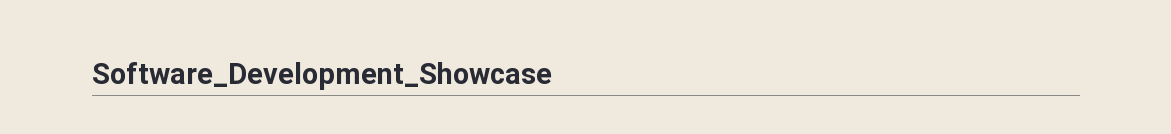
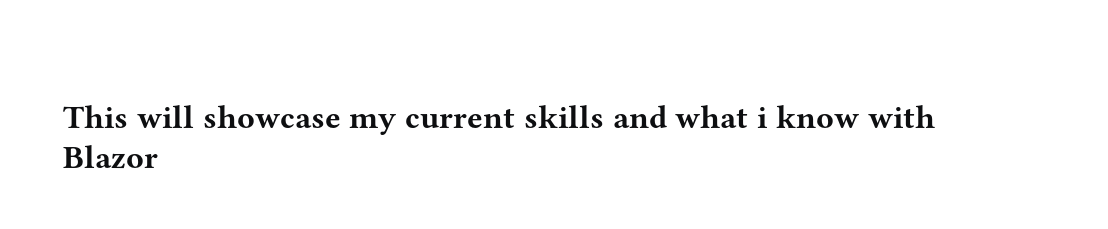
[92,62,552,90] Software_Development_Showcase -> [63,105,935,135] [63,145,158,169] This will showcase my current skills and what i know with Blazor

